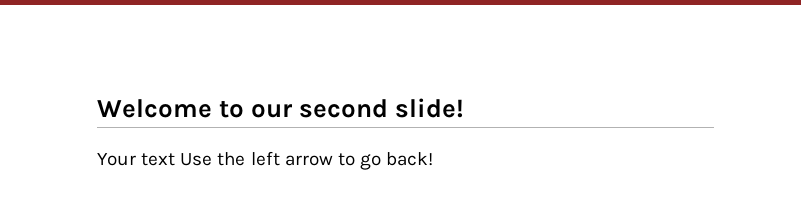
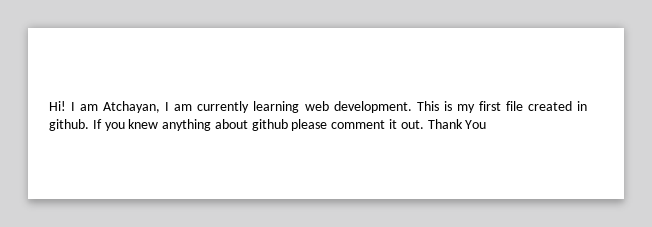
[97,98,465,118] [97,151,434,170] Welcome to our second slide! // Your text Use the left arrow to go back! -> [49,101,587,113] [49,119,487,131] Hi! I am Atchayan, I am currently learning web development. This is my first file created in github. If you knew anything about github please comment it out. Thank You

